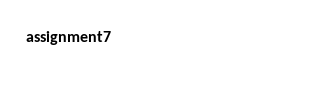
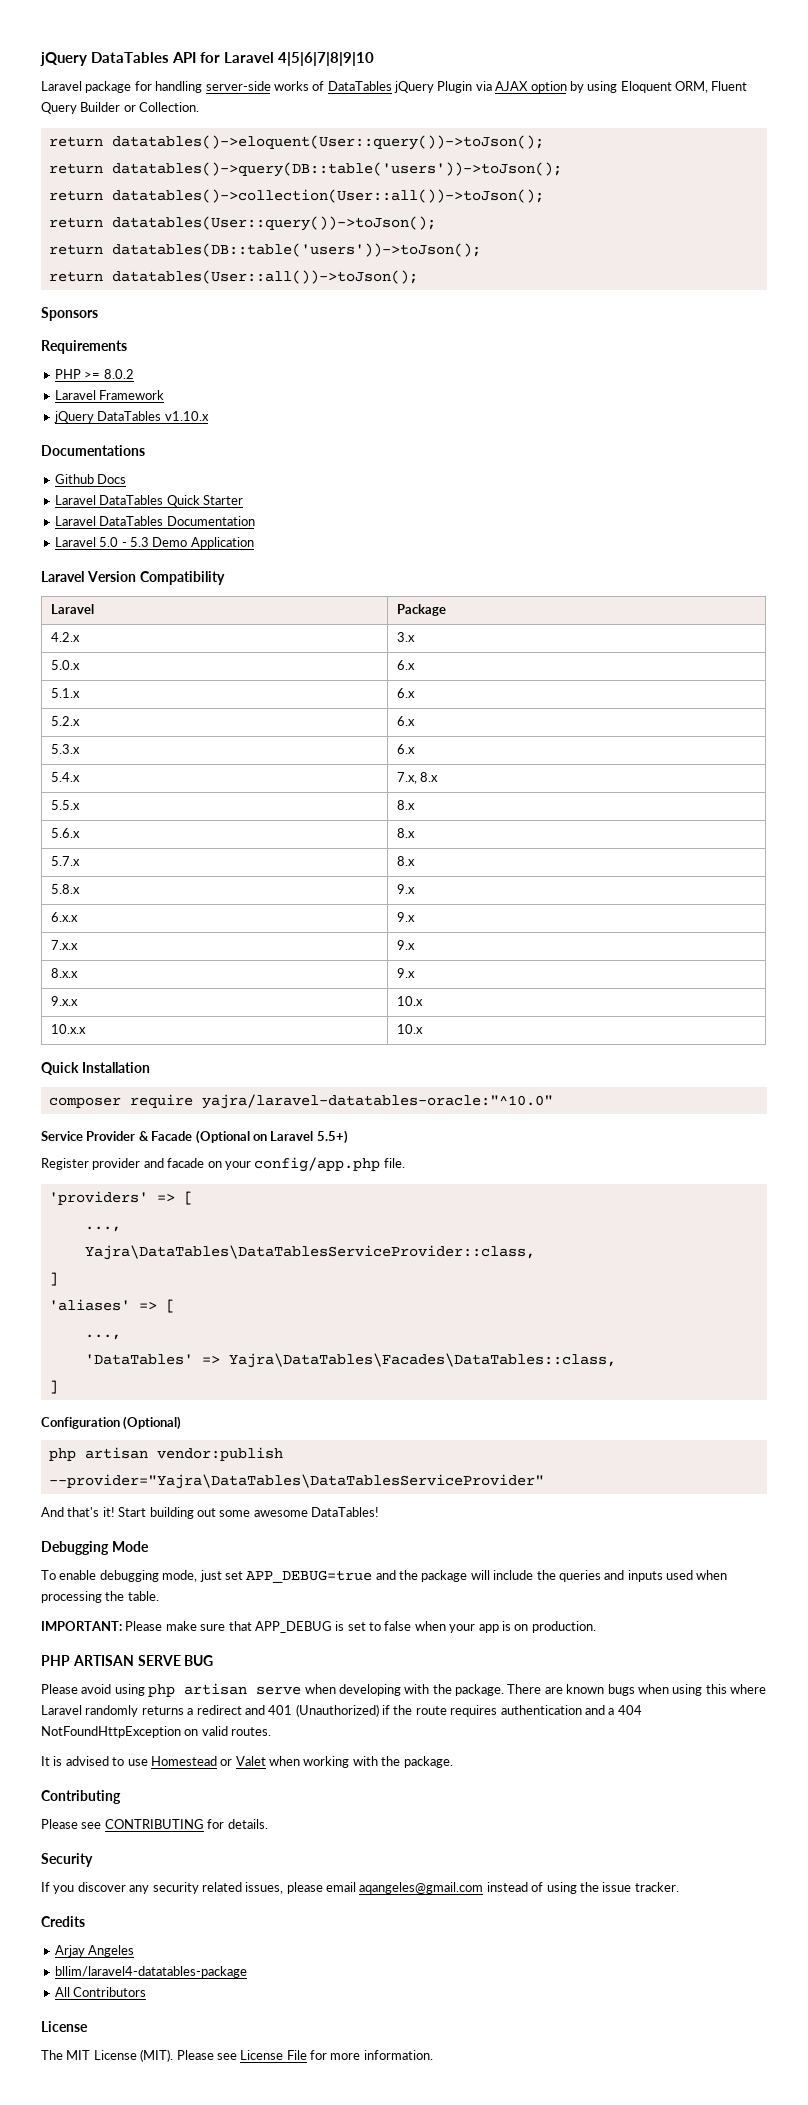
[26,31,111,45] assignment7 -> [40,52,374,66] [41,81,748,93] [41,102,200,114] [48,135,544,150] [48,162,562,177] [48,189,544,203] [48,216,436,231] [48,243,481,257] [48,270,418,284] [41,307,98,321] [41,340,127,354] [54,369,134,379] [54,390,165,400] [53,411,209,423] [41,445,145,456] [54,474,127,484] [54,495,243,507] [54,516,255,526] [54,537,254,549] [41,571,225,585] [50,604,94,614] [396,604,446,616] [50,632,80,642] [396,632,415,642] [50,660,80,670] [396,660,415,670] [50,688,80,698] [396,688,415,698] [50,716,80,726] [396,716,415,726] [50,744,80,754] [396,744,415,754] [50,772,80,782] [396,772,439,784] [50,800,80,810] [396,800,415,810] [50,828,80,838] [396,828,415,838] [50,856,80,866] [396,856,415,866] [50,884,80,894] [396,884,415,894] [50,912,78,922] [396,912,415,922] [50,940,78,950] [396,940,415,950] [50,968,78,978] [396,968,415,978] [50,996,78,1006] [396,996,423,1006] [50,1024,86,1034] [396,1024,423,1034] [41,1062,150,1075] [48,1094,553,1109] [41,1130,348,1144] [41,1157,405,1172] [48,1191,193,1205] [84,1226,121,1232] [84,1245,535,1260] [48,1272,58,1286] [48,1299,175,1313] [84,1334,121,1340] [84,1353,616,1368] [48,1380,58,1394] [41,1416,182,1430] [48,1447,283,1461] [48,1474,544,1489] [41,1507,379,1519] [41,1541,149,1555] [41,1570,728,1583] [41,1591,159,1603] [41,1621,596,1633] [41,1655,214,1666] [41,1683,766,1697] [41,1704,642,1717] [41,1726,272,1738] [41,1756,453,1768] [41,1790,121,1804] [41,1819,268,1829] [41,1853,93,1867] [41,1882,679,1894] [41,1916,85,1927] [54,1945,135,1957] [54,1966,247,1978] [54,1987,147,1997] [41,2021,88,2032] [41,2049,433,2062] jQuery DataTables API for Laravel 4|5|6|7|8|9|10 // Laravel package for handling server-side works of DataTables jQuery Plugin via AJAX option by using Eloquent ORM, Fluent Query Builder or Collection. // return datatables()->eloquent(User::query())->toJson(); // return datatables()->query(DB::table('users'))->toJson(); // return datatables()->collection(User::all())->toJson(); // return datatables(User::query())->toJson(); // return datatables(DB::table('users'))->toJson(); // return datatables(User::all())->toJson(); // Sponsors // Requirements // PHP >= 8.0.2 // Laravel Framework // jQuery DataTables v1.10.x // Documentations // Github Docs // Laravel DataTables Quick Starter // Laravel DataTables Documentation // Laravel 5.0 - 5.3 Demo Application // Laravel Version Compatibility // Laravel | Package // 4.2.x | 3.x // 5.0.x | 6.x // 5.1.x | 6.x // 5.2.x | 6.x // 5.3.x | 6.x // 5.4.x | 7.x, 8.x // 5.5.x | 8.x // 5.6.x | 8.x // 5.7.x | 8.x // 5.8.x | 9.x // 6.x.x | 9.x // 7.x.x | 9.x // 8.x.x | 9.x // 9.x.x | 10.x // 10.x.x | 10.x // Quick Installation // composer require yajra/laravel-datatables-oracle:"^10.0" // Service Provider & Facade (Optional on Laravel 5.5+) // Register provider and facade on your config/app.php file. // 'providers' => [ // ..., // Yajra\DataTables\DataTablesServiceProvider::class, // ] // 'aliases' => [ // ..., // 'DataTables' => Yajra\DataTables\Facades\DataTables::class, // ] // Configuration (Optional) // php artisan vendor:publish --provider="Yajra\DataTables\DataTablesServiceProvider" // And that's it! Start building out some awesome DataTables! // Debugging Mode // To enable debugging mode, just set APP_DEBUG=true and the package will include the queries and inputs used when processing the table. // IMPORTANT: Please make sure that APP_DEBUG is set to false when your app is on production. // PHP ARTISAN SERVE BUG // Please avoid using php artisan serve when developing with the package. There are known bugs when using this where Laravel randomly returns a redirect and 401 (Unauthorized) if the route requires authentication and a 404 NotFoundHttpException on valid routes. // It is advised to use Homestead or Valet when working with the package. // Contributing // Please see CONTRIBUTING for details. // Security // If you discover any security related issues, please email aqangeles@gmail.com instead of using the issue tracker. // Credits // Arjay Angeles // bllim/laravel4-datatables-package // All Contributors // License // The MIT License (MIT). Please see License File for more information.

